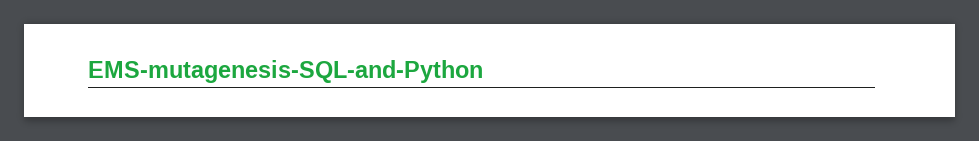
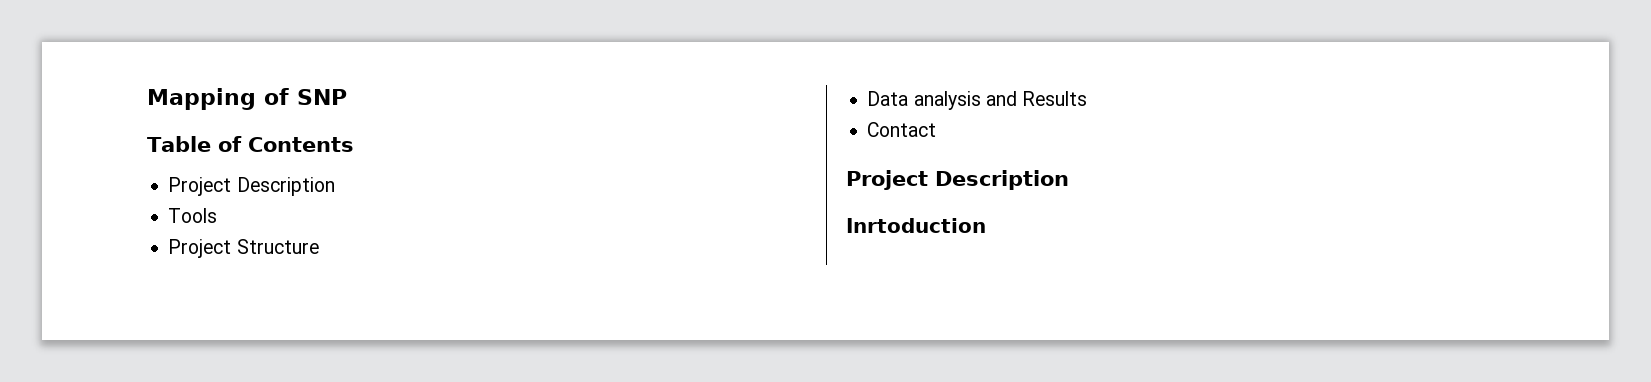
[88,60,483,83] EMS-mutagenesis-SQL-and-Python -> [147,88,347,110] [147,136,354,152] [168,177,335,196] [168,208,218,223] [168,239,319,258] [867,91,1088,110] [867,122,937,137] [846,170,1069,190] [846,218,986,233] Mapping of SNP // Table of Contents // Project Description // Tools // Project Structure // Data analysis and Results // Contact // Project Description // Inrtoduction

